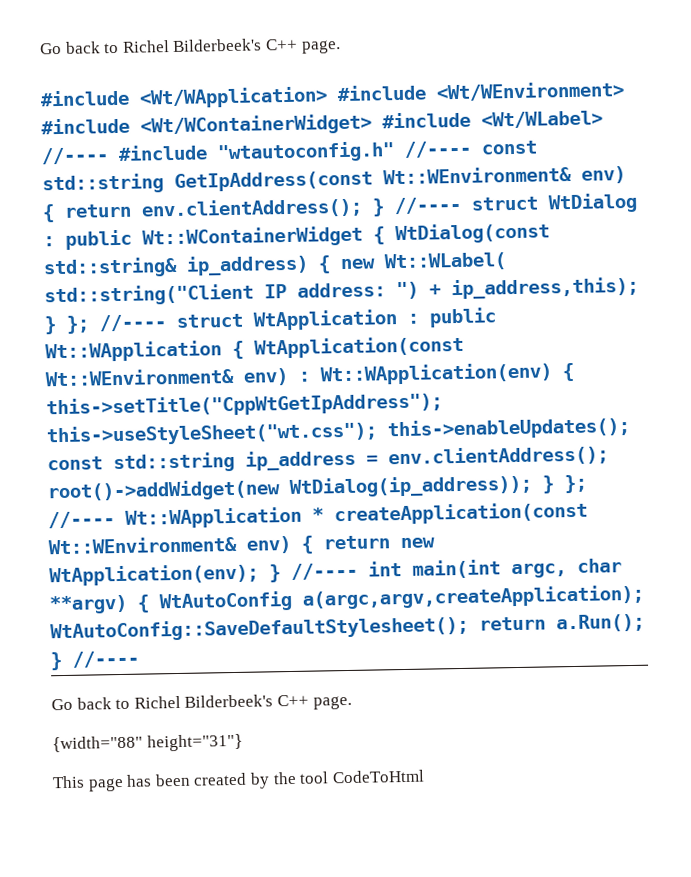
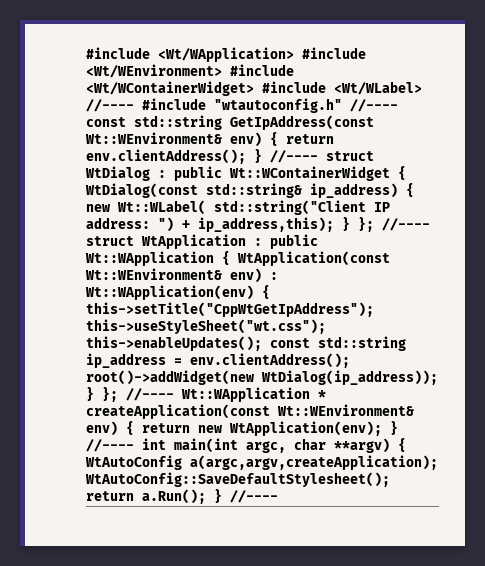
[39,38,341,55] Go back to Richel Bilderbeek's C++ page. // -> (86, 53) none
[51,694,352,711] [52,733,243,753] [52,769,425,792] // Go back to Richel Bilderbeek's C++ page. // {width="88" height="31"} // This page has been created by the tool CodeToHtml -> (278, 496) none

